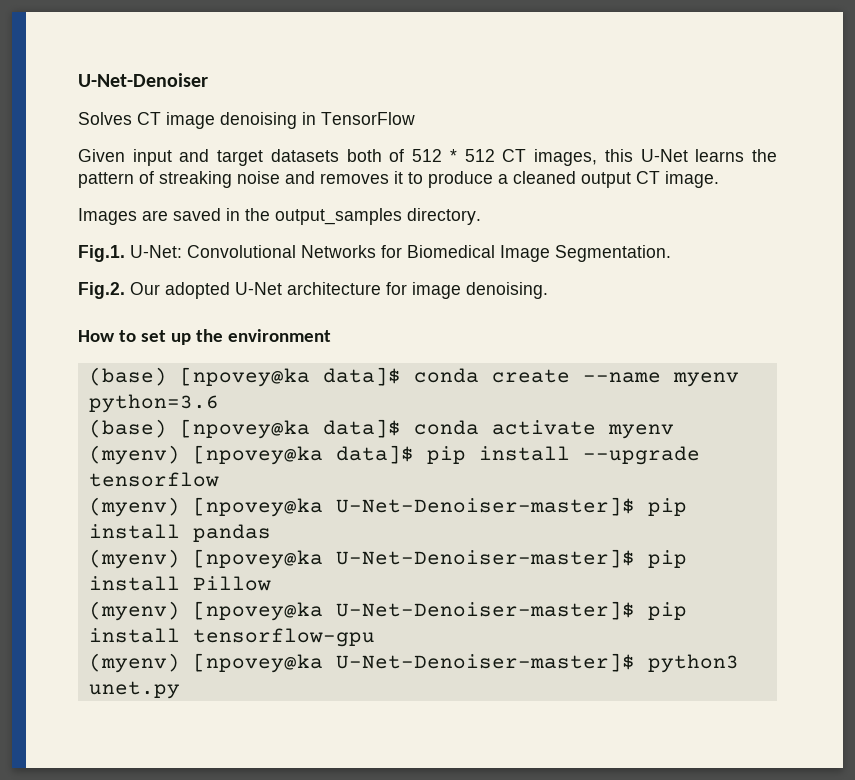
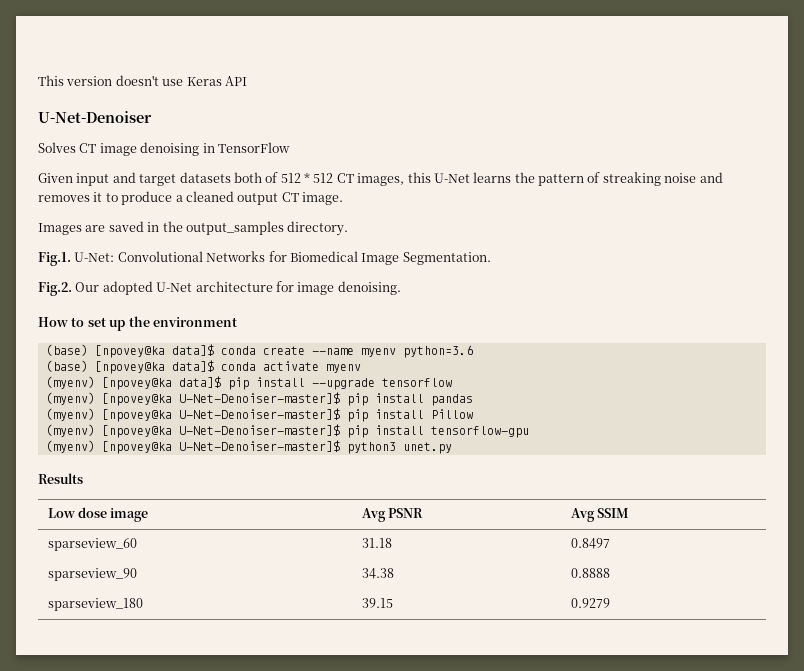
(78, 80) none -> [38,75,247,86] This version doesn't use Keras API //
(180, 690) none -> [38,473,83,484] [47,507,149,522] [361,508,423,522] [570,508,629,522] [47,538,137,551] [361,538,392,548] [570,538,610,549] [47,568,137,581] [361,568,394,579] [570,568,610,578] [47,598,143,611] [361,598,393,608] [570,598,610,608] // Results // Low dose image | Avg PSNR | Avg SSIM // sparseview_60 | 31.18 | 0.8497 // sparseview_90 | 34.38 | 0.8888 // sparseview_180 | 39.15 | 0.9279

